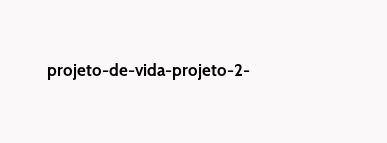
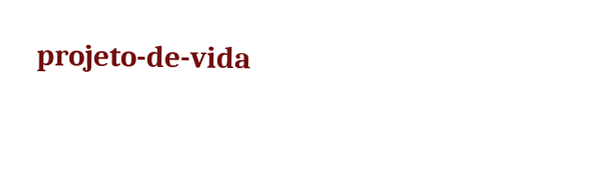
[47,63,250,80] projeto-de-vida-projeto-2- -> [36,43,251,75] projeto-de-vida

